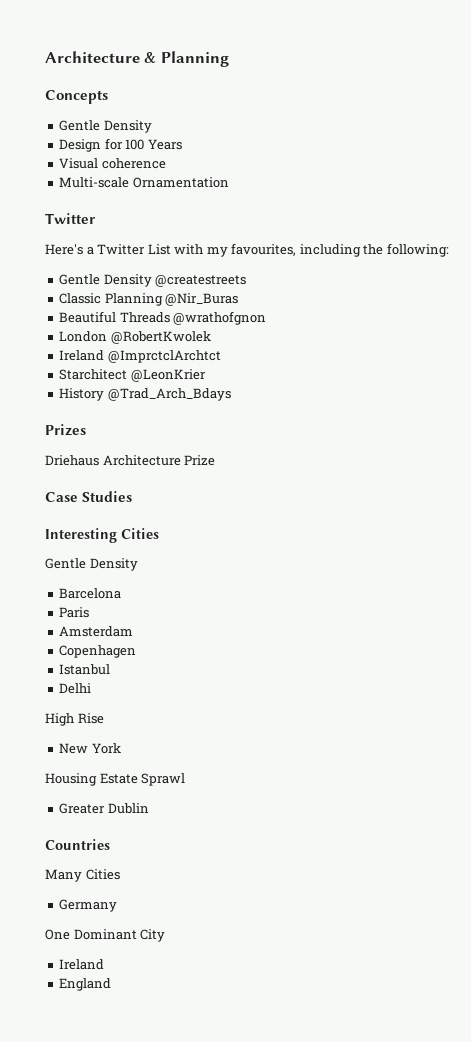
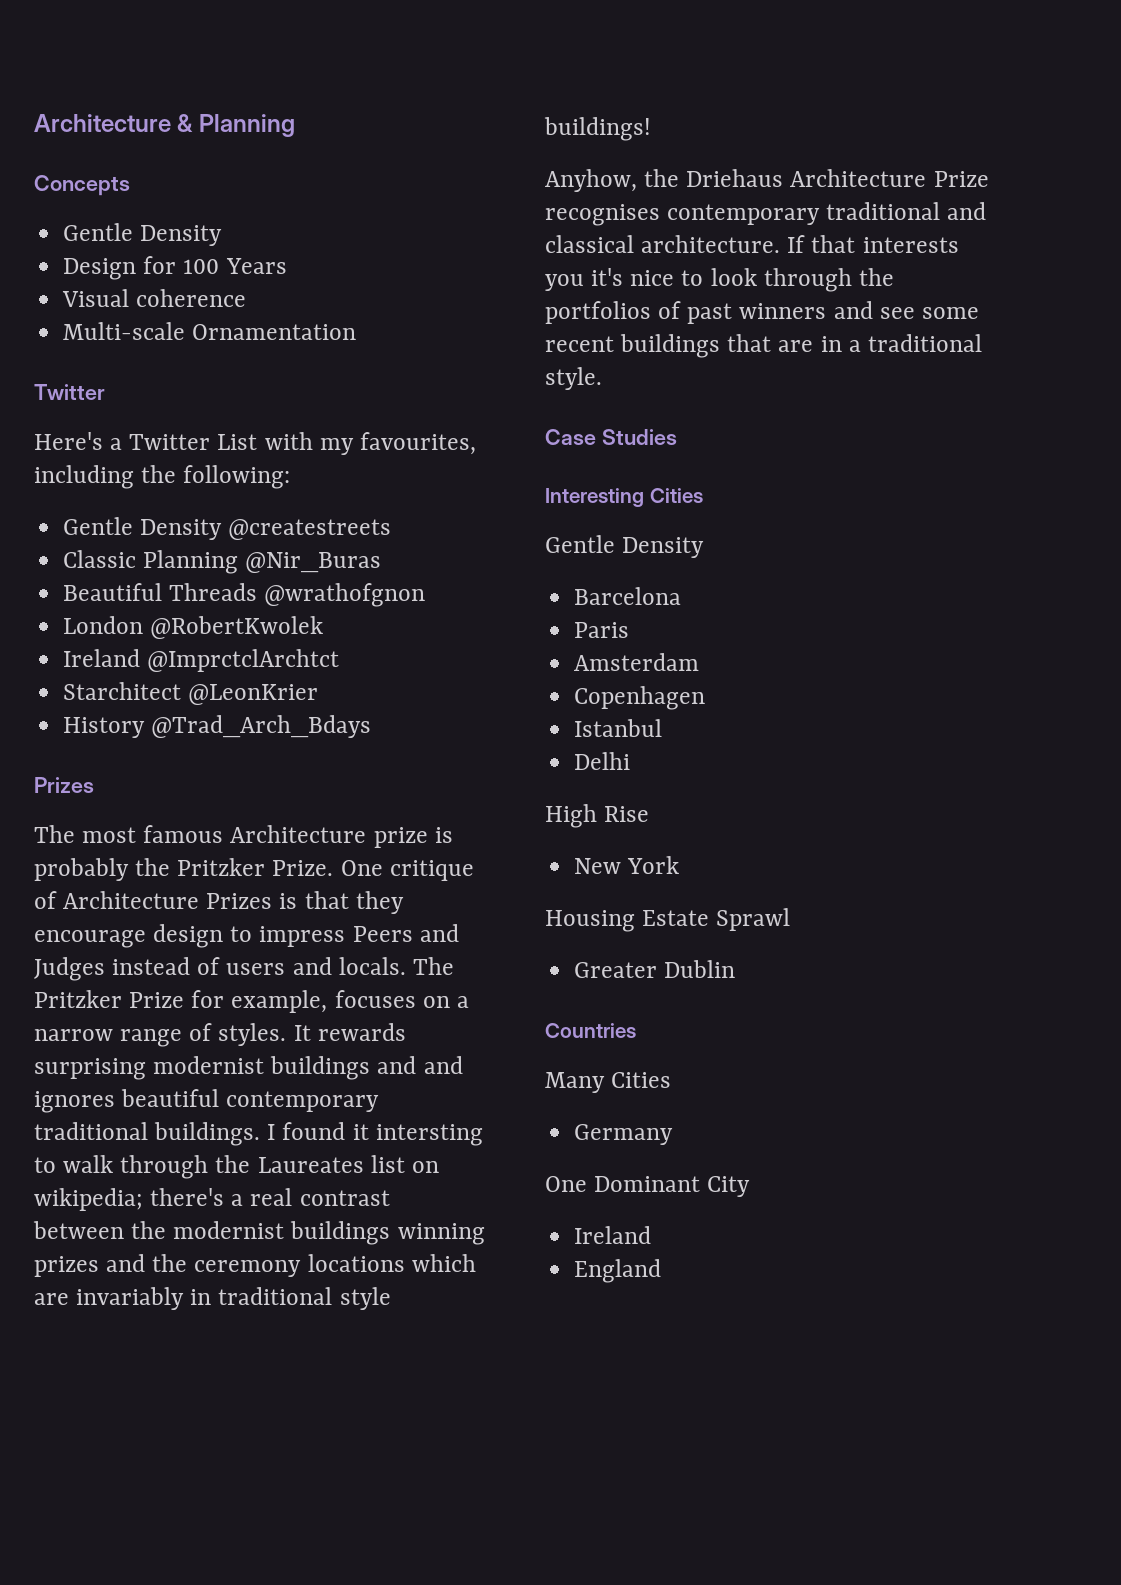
[45,455,216,466] Driehaus Architecture Prize -> [34,825,453,848] [34,858,474,881] [34,891,404,914] [34,924,459,948] [34,957,454,981] [34,990,469,1013] [34,1023,406,1047] [34,1056,463,1080] [34,1089,380,1113] [34,1122,483,1146] [34,1155,439,1179] [34,1188,390,1211] [33,1221,485,1245] [34,1254,476,1277] [34,1287,391,1310] [544,117,651,141] [545,169,989,192] [545,202,987,226] [545,235,959,253] [545,268,894,292] [545,301,979,324] [545,334,982,358] [545,367,602,390] The most famous Architecture prize is probably the Pritzker Prize. One critique of Architecture Prizes is that they encourage design to impress Peers and Judges instead of users and locals. The Pritzker Prize for example, focuses on a narrow range of styles. It rewards surprising modernist buildings and and ignores beautiful contemporary traditional buildings. I found it intersting to walk through the Laureates list on wikipedia; there's a real contrast between the modernist buildings winning prizes and the ceremony locations which are invariably in traditional style buildings! // Anyhow, the Driehaus Architecture Prize recognises contemporary traditional and classical architecture. If that interests you it's nice to look through the portfolios of past winners and see some recent buildings that are in a traditional style.

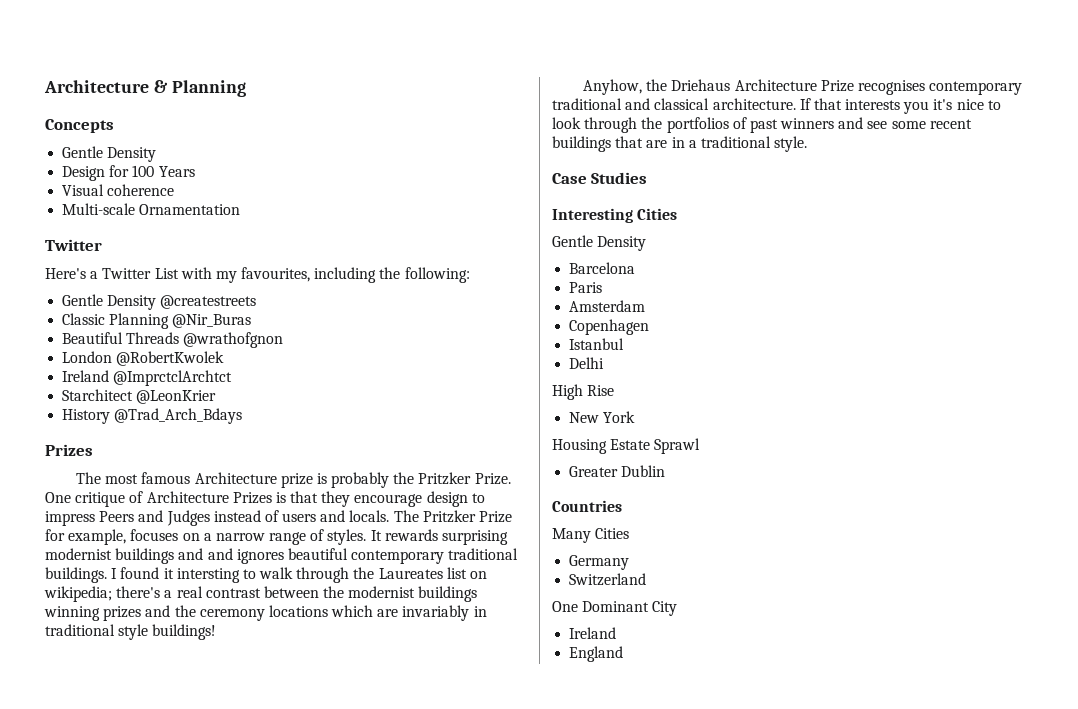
(674, 1134) none -> [569,573,647,586] // Switzerland

